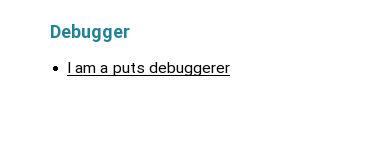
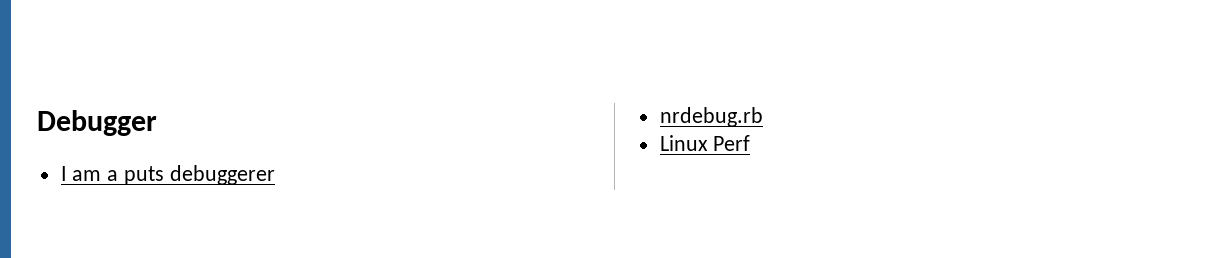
(230, 69) none -> [659,107,763,127] [659,135,751,151] // nrdebug.rb // Linux Perf

